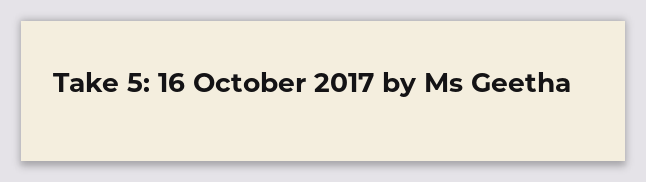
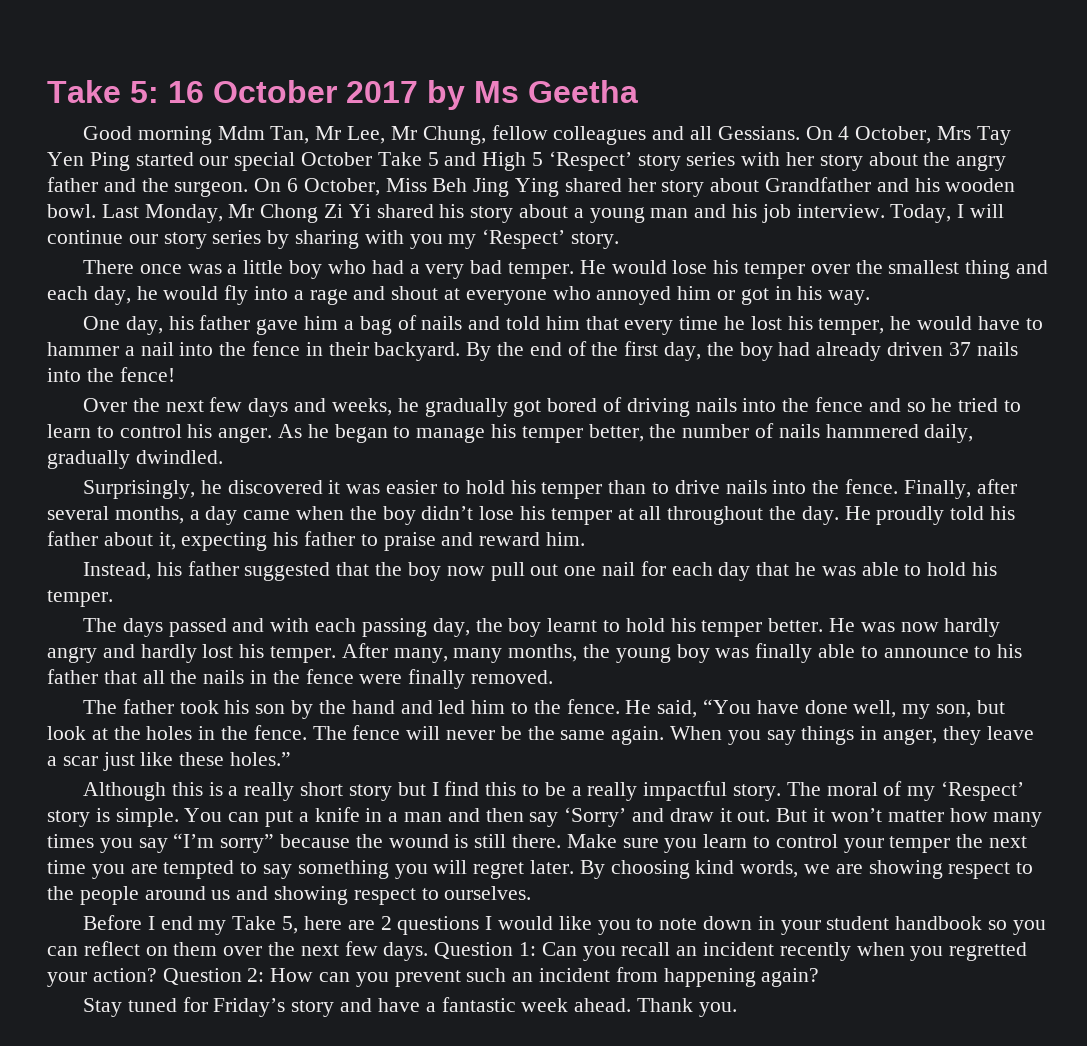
(571, 82) none -> [83,125,1011,145] [47,151,1007,171] [47,177,1016,197] [47,204,1005,223] [47,229,620,249] [83,260,1048,279] [47,285,871,305] [83,315,1043,335] [47,341,1018,361] [47,367,175,382] [83,397,1021,417] [47,423,974,443] [47,450,223,469] [83,479,1017,499] [47,506,1016,525] [47,531,586,551] [83,561,997,581] [47,590,113,607] [83,618,1001,637] [47,643,1023,663] [47,669,554,689] [83,699,1005,719] [47,725,1034,745] [47,752,292,771] [83,781,1024,801] [47,807,1043,827] [47,833,1028,853] [47,860,1034,879] [47,886,532,905] [83,915,1046,935] [47,941,1028,961] [47,967,820,987] [83,997,737,1017] // Good morning Mdm Tan, Mr Lee, Mr Chung, fellow colleagues and all Gessians. On 4 October, Mrs Tay Yen Ping started our special October Take 5 and High 5 ‘Respect’ story series with her story about the angry father and the surgeon. On 6 October, Miss Beh Jing Ying shared her story about Grandfather and his wooden bowl. Last Monday, Mr Chong Zi Yi shared his story about a young man and his job interview. Today, I will continue our story series by sharing with you my ‘Respect’ story. // There once was a little boy who had a very bad temper. He would lose his temper over the smallest thing and each day, he would fly into a rage and shout at everyone who annoyed him or got in his way. // One day, his father gave him a bag of nails and told him that every time he lost his temper, he would have to hammer a nail into the fence in their backyard. By the end of the first day, the boy had already driven 37 nails into the fence! // Over the next few days and weeks, he gradually got bored of driving nails into the fence and so he tried to learn to control his anger. As he began to manage his temper better, the number of nails hammered daily, gradually dwindled. // Surprisingly, he discovered it was easier to hold his temper than to drive nails into the fence. Finally, after several months, a day came when the boy didn’t lose his temper at all throughout the day. He proudly told his father about it, expecting his father to praise and reward him. // Instead, his father suggested that the boy now pull out one nail for each day that he was able to hold his temper. // The days passed and with each passing day, the boy learnt to hold his temper better. He was now hardly angry and hardly lost his temper. After many, many months, the young boy was finally able to announce to his father that all the nails in the fence were finally removed. // The father took his son by the hand and led him to the fence. He said, “You have done well, my son, but look at the holes in the fence. The fence will never be the same again. When you say things in anger, they leave a scar just like these holes.” // Although this is a really short story but I find this to be a really impactful story. The moral of my ‘Respect’ story is simple. You can put a knife in a man and then say ‘Sorry’ and draw it out. But it won’t matter how many times you say “I’m sorry” because the wound is still there. Make sure you learn to control your temper the next time you are tempted to say something you will regret later. By choosing kind words, we are showing respect to the people around us and showing respect to ourselves. // Before I end my Take 5, here are 2 questions I would like you to note down in your student handbook so you can reflect on them over the next few days. Question 1: Can you recall an incident recently when you regretted your action? Question 2: How can you prevent such an incident from happening again? // Stay tuned for Friday’s story and have a fantastic week ahead. Thank you.

